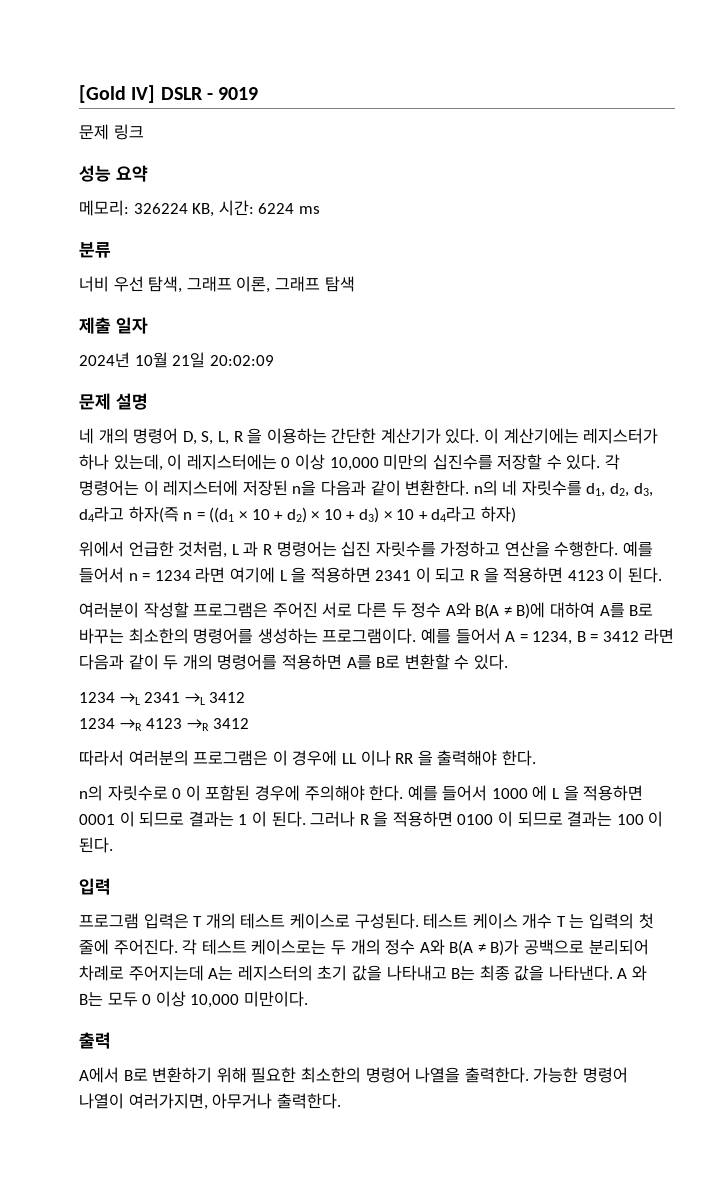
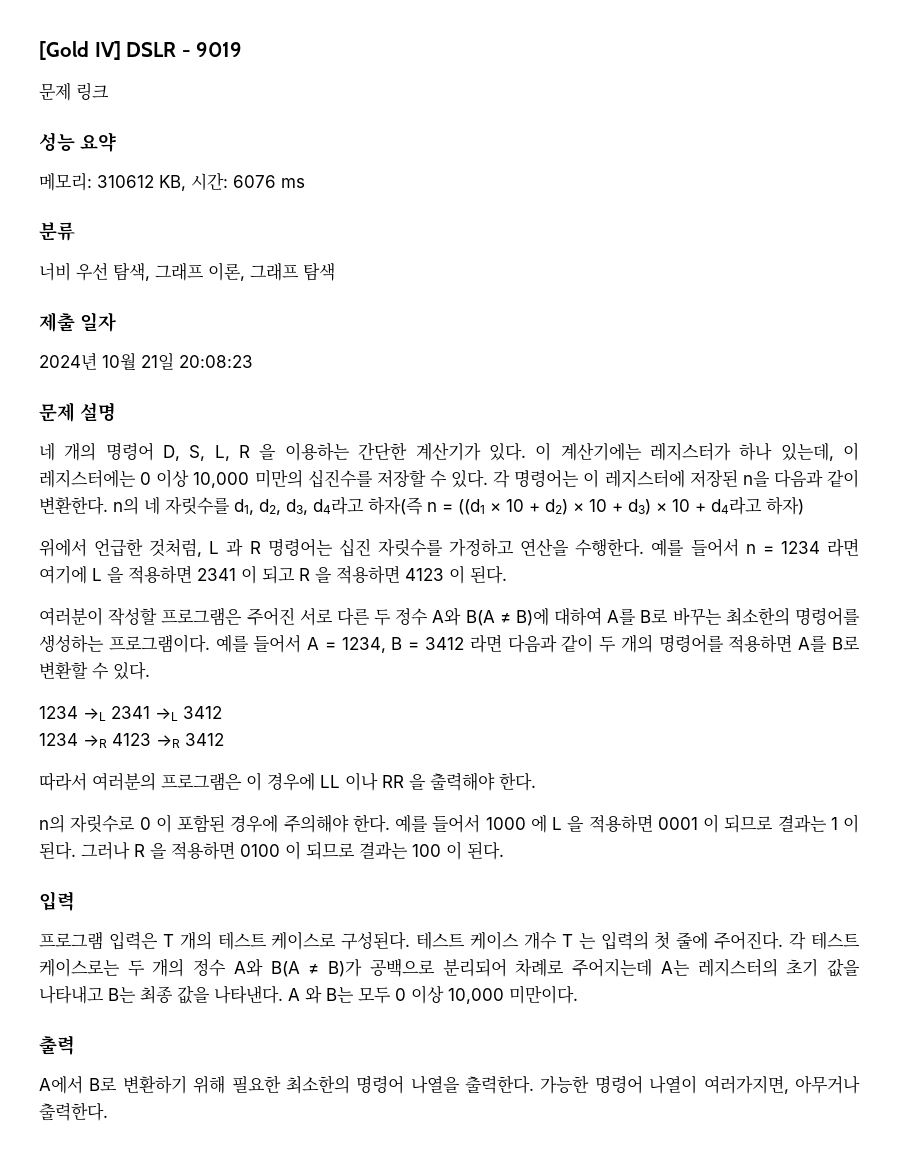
[133,203,188,214] 326224 -> [97,175,154,188] 310612
[258,203,295,214] 6224 -> [233,175,276,188] 6076
[209,355,274,366] 20:02:09 -> [179,355,253,368] 20:08:23

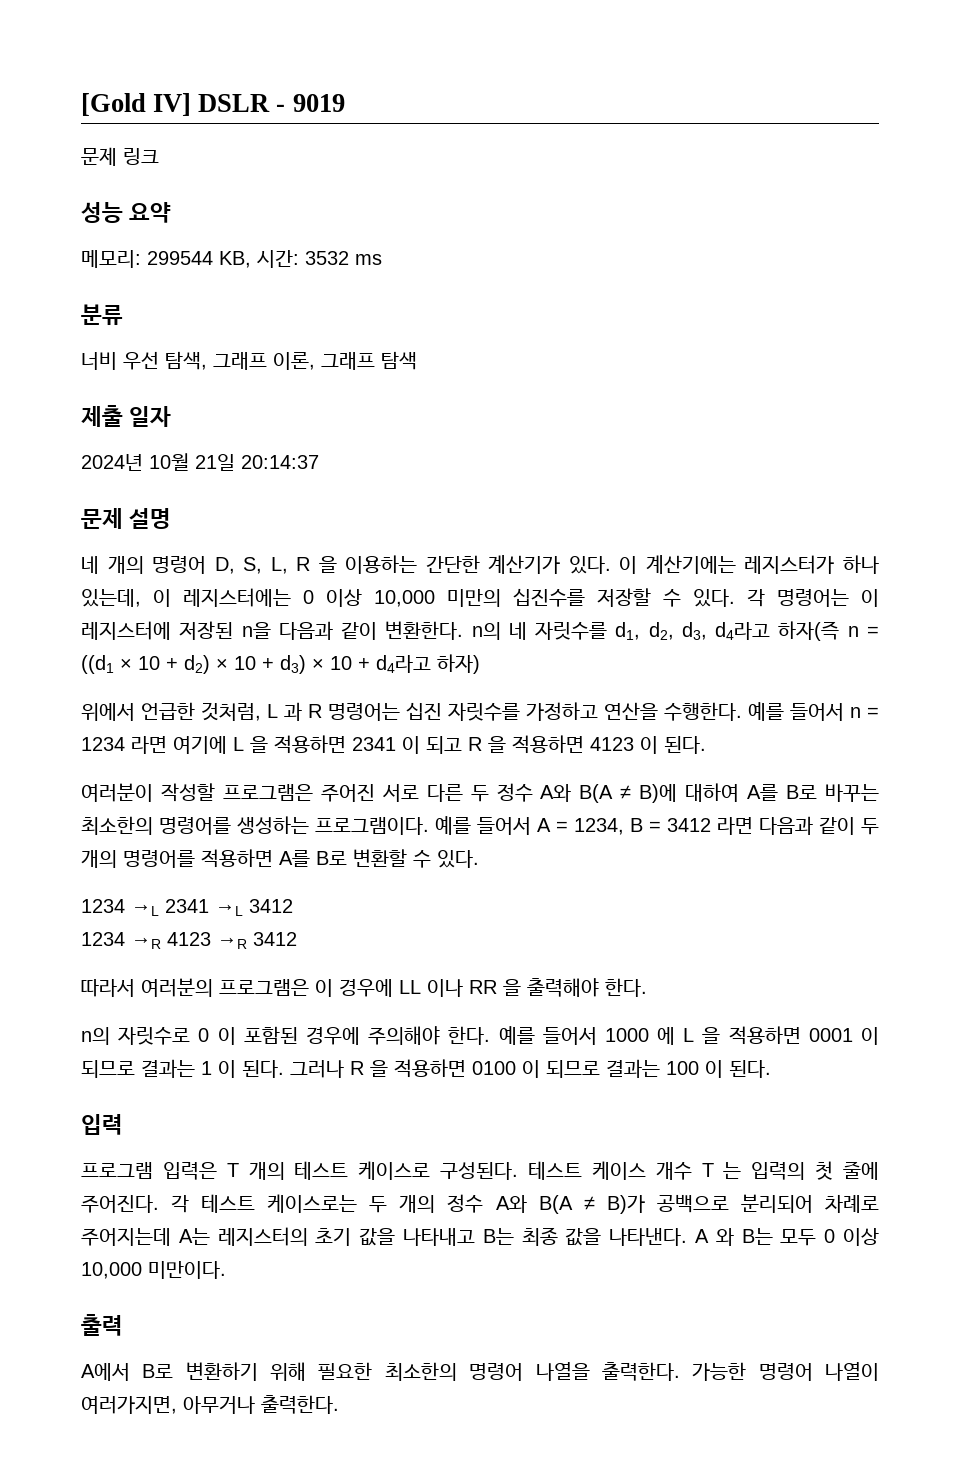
[97,175,154,188] 310612 -> [147,251,213,265] 299544
[233,175,276,188] 6076 -> [305,251,349,265] 3532
[179,355,253,368] 20:08:23 -> [241,455,319,469] 20:14:37

